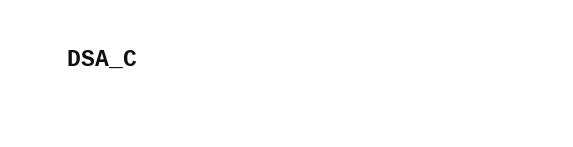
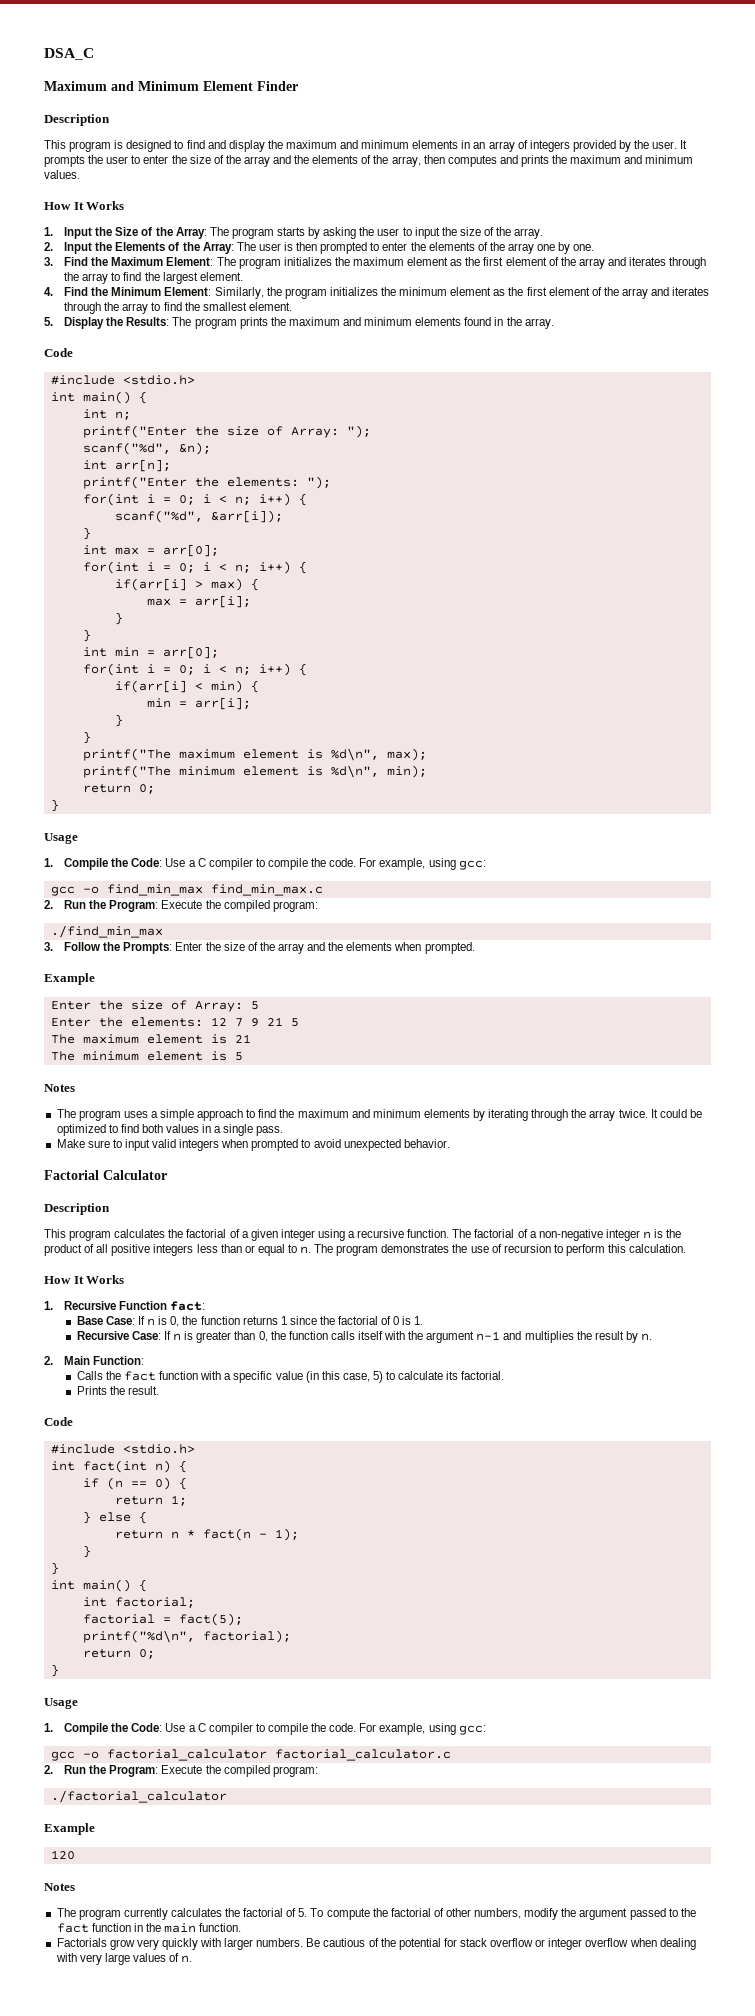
(137, 59) none -> [44,81,298,91] [44,114,110,126] [44,140,688,152] [44,155,694,167] [44,170,80,179] [44,201,125,210] [44,227,544,239] [44,242,595,254] [44,257,707,269] [64,272,243,284] [44,287,710,299] [64,302,292,314] [44,317,554,329] [44,348,73,357] [50,375,195,385] [50,391,147,404] [82,409,131,420] [82,425,371,438] [82,442,211,455] [82,459,171,472] [82,476,331,489] [82,493,307,506] [114,510,283,523] [82,527,91,540] [82,544,219,557] [82,561,307,574] [114,578,259,591] [146,595,251,608] [114,612,123,625] [82,629,91,642] [82,646,219,659] [82,663,307,676] [114,680,259,693] [146,697,251,710] [114,714,123,727] [82,731,91,744] [82,748,427,761] [82,765,427,778] [82,784,155,794] [50,799,59,812] [44,833,78,844] [44,858,486,870] [50,884,323,896] [44,900,318,912] [50,925,163,938] [44,942,475,954] [44,973,95,985] [50,1000,259,1012] [50,1017,299,1027] [50,1034,251,1044] [50,1051,243,1061] [44,1084,75,1092] [56,1109,702,1121] [56,1124,284,1136] [56,1139,450,1151] [44,1170,167,1180] [44,1203,110,1215] [44,1229,682,1241] [44,1244,687,1256] [44,1275,125,1284] [44,1301,206,1311] [76,1316,424,1327] [76,1331,652,1343] [44,1356,145,1365] [76,1371,505,1383] [76,1386,159,1395] [44,1417,73,1426] [50,1444,195,1454] [50,1460,187,1473] [82,1477,187,1490] [114,1495,187,1506] [82,1511,147,1524] [114,1528,299,1541] [82,1545,91,1558] [50,1562,59,1575] [50,1579,147,1592] [82,1597,195,1608] [82,1613,243,1626] [82,1630,291,1643] [82,1649,155,1659] [50,1664,59,1677] [44,1698,78,1709] [44,1723,486,1735] [50,1749,451,1761] [44,1765,318,1777] [50,1790,227,1803] [44,1823,95,1835] [50,1850,75,1860] [44,1883,75,1891] [56,1908,696,1920] [56,1923,242,1933] [56,1938,696,1950] [55,1953,193,1965] // Maximum and Minimum Element Finder // Description // This program is designed to find and display the maximum and minimum elements in an array of integers provided by the user. It prompts the user to enter the size of the array and the elements of the array, then computes and prints the maximum and minimum values. // How It Works // 1. Input the Size of the Array: The program starts by asking the user to input the size of the array. // 2. Input the Elements of the Array: The user is then prompted to enter the elements of the array one by one. // 3. Find the Maximum Element: The program initializes the maximum element as the first element of the array and iterates through the array to find the largest element. // 4. Find the Minimum Element: Similarly, the program initializes the minimum element as the first element of the array and iterates through the array to find the smallest element. // 5. Display the Results: The program prints the maximum and minimum elements found in the array. // Code // #include <stdio.h> // int main() { // int n; // printf("Enter the size of Array: "); // scanf("%d", &n); // int arr[n]; // printf("Enter the elements: "); // for(int i = 0; i < n; i++) { // scanf("%d", &arr[i]); // } // int max = arr[0]; // for(int i = 0; i < n; i++) { // if(arr[i] > max) { // max = arr[i]; // } // } // int min = arr[0]; // for(int i = 0; i < n; i++) { // if(arr[i] < min) { // min = arr[i]; // } // } // printf("The maximum element is %d\n", max); // printf("The minimum element is %d\n", min); // return 0; // } // Usage // 1. Compile the Code: Use a C compiler to compile the code. For example, using gcc: // gcc -o find_min_max find_min_max.c // 2. Run the Program: Execute the compiled program: // ./find_min_max // 3. Follow the Prompts: Enter the size of the array and the elements when prompted. // Example // Enter the size of Array: 5 // Enter the elements: 12 7 9 21 5 // The maximum element is 21 // The minimum element is 5 // Notes // The program uses a simple approach to find the maximum and minimum elements by iterating through the array twice. It could be optimized to find both values in a single pass. // Make sure to input valid integers when prompted to avoid unexpected behavior. // Factorial Calculator // Description // This program calculates the factorial of a given integer using a recursive function. The factorial of a non-negative integer n is the product of all positive integers less than or equal to n. The program demonstrates the use of recursion to perform this calculation. // How It Works // 1. Recursive Function fact: // Base Case: If n is 0, the function returns 1 since the factorial of 0 is 1. // Recursive Case: If n is greater than 0, the function calls itself with the argument n-1 and multiplies the result by n. // 2. Main Function: // Calls the fact function with a specific value (in this case, 5) to calculate its factorial. // Prints the result. // Code // #include <stdio.h> // int fact(int n) { // if (n == 0) { // return 1; // } else { // return n * fact(n - 1); // } // } // int main() { // int factorial; // factorial = fact(5); // printf("%d\n", factorial); // return 0; // } // Usage // 1. Compile the Code: Use a C compiler to compile the code. For example, using gcc: // gcc -o factorial_calculator factorial_calculator.c // 2. Run the Program: Execute the compiled program: // ./factorial_calculator // Example // 120 // Notes // The program currently calculates the factorial of 5. To compute the factorial of other numbers, modify the argument passed to the fact function in the main function. // Factorials grow very quickly with larger numbers. Be cautious of the potential for stack overflow or integer overflow when dealing with very large values of n.

